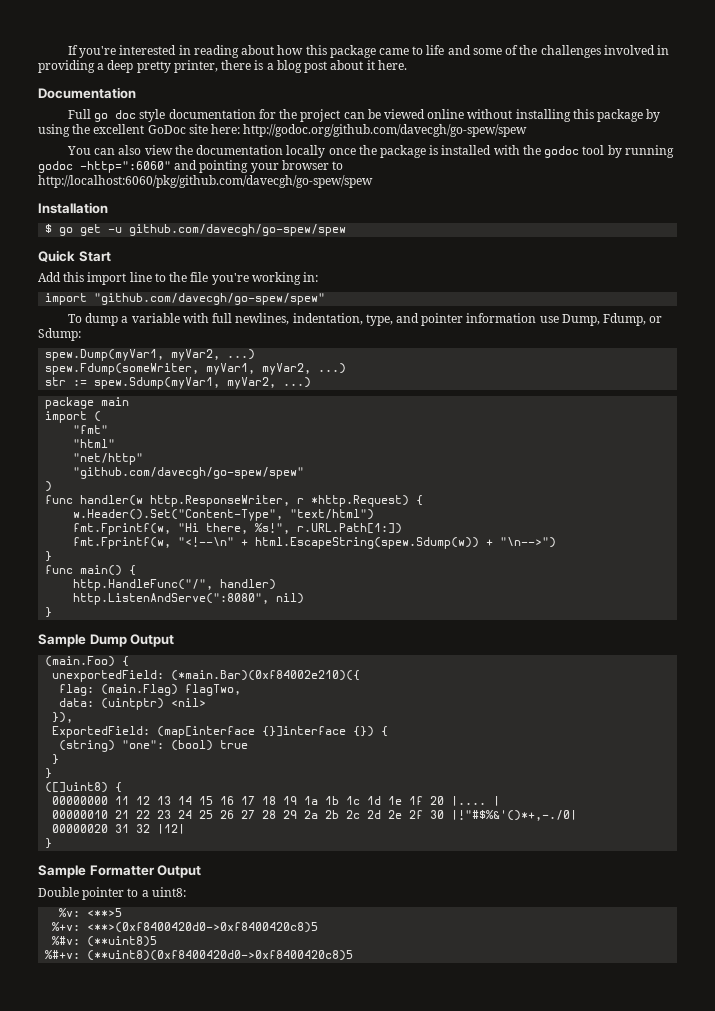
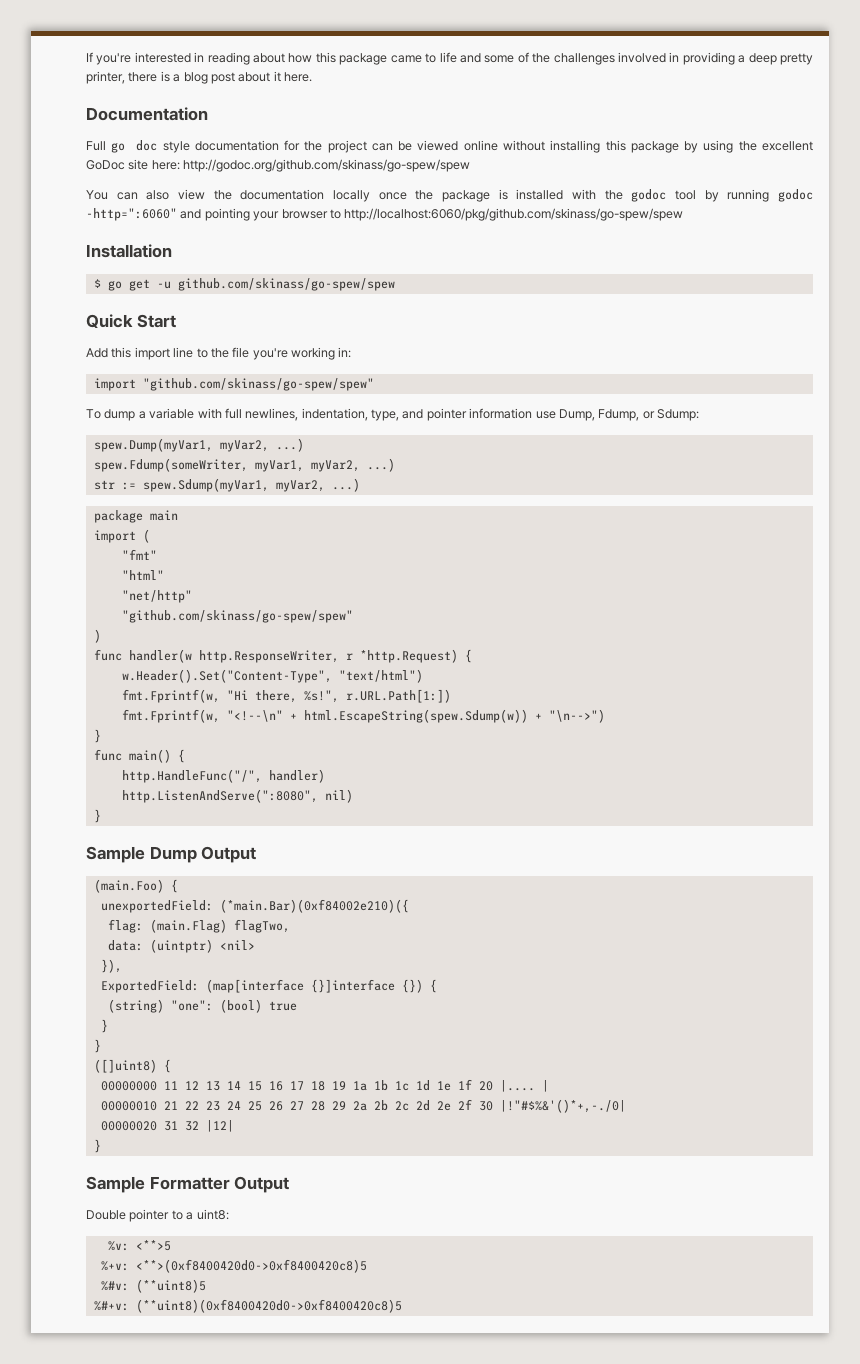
[243,124,528,137] http://godoc.org/github.com/davecgh/go-spew/spew -> [183,159,471,172] http://godoc.org/github.com/skinass/go-spew/spew
[38,175,373,188] http://localhost:6060/pkg/github.com/davecgh/go-spew/spew -> [344,208,684,221] http://localhost:6060/pkg/github.com/skinass/go-spew/spew
[129,224,347,236] github.com/davecgh/go-spew/spew -> [177,278,395,291] github.com/skinass/go-spew/spew
[94,293,326,305] "github.com/davecgh/go-spew/spew" -> [142,378,374,391] "github.com/skinass/go-spew/spew"
[73,467,305,479] "github.com/davecgh/go-spew/spew" -> [121,610,353,623] "github.com/skinass/go-spew/spew"

